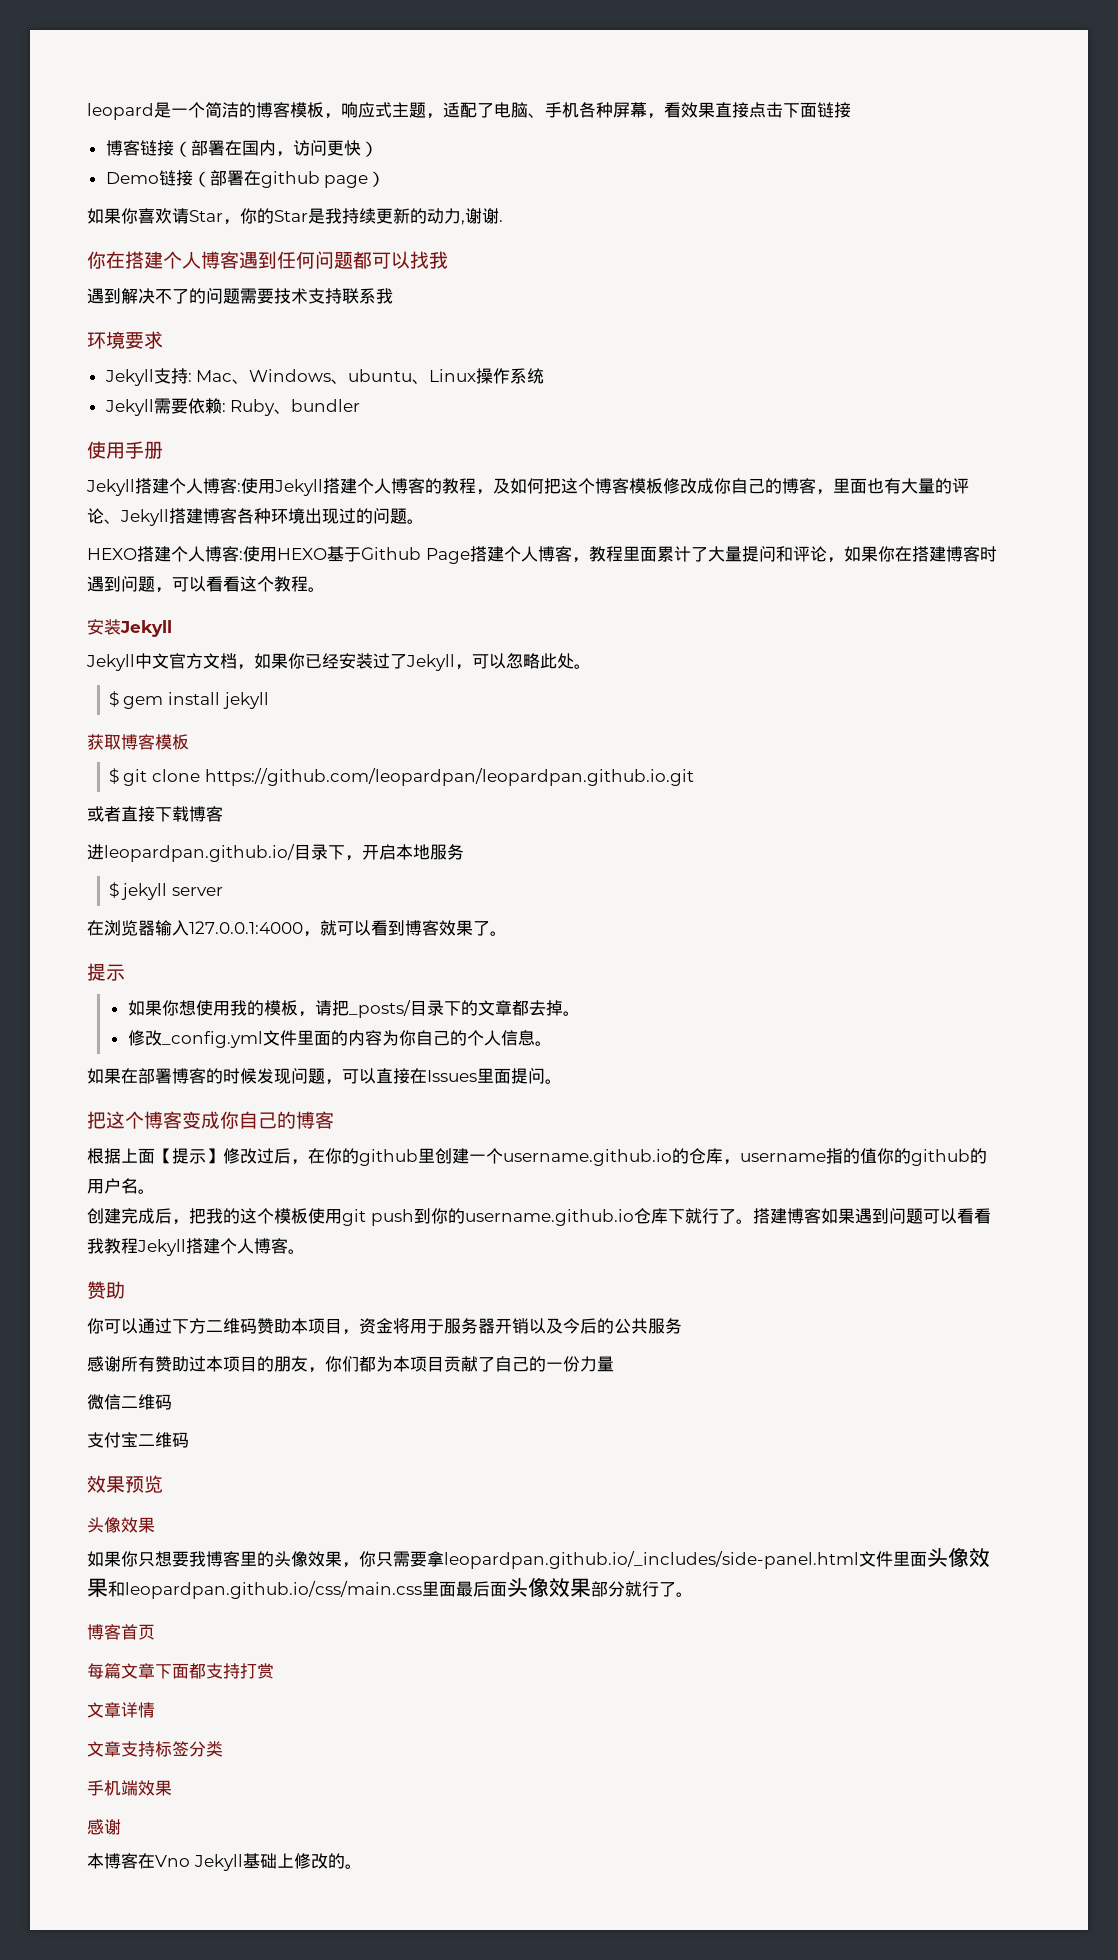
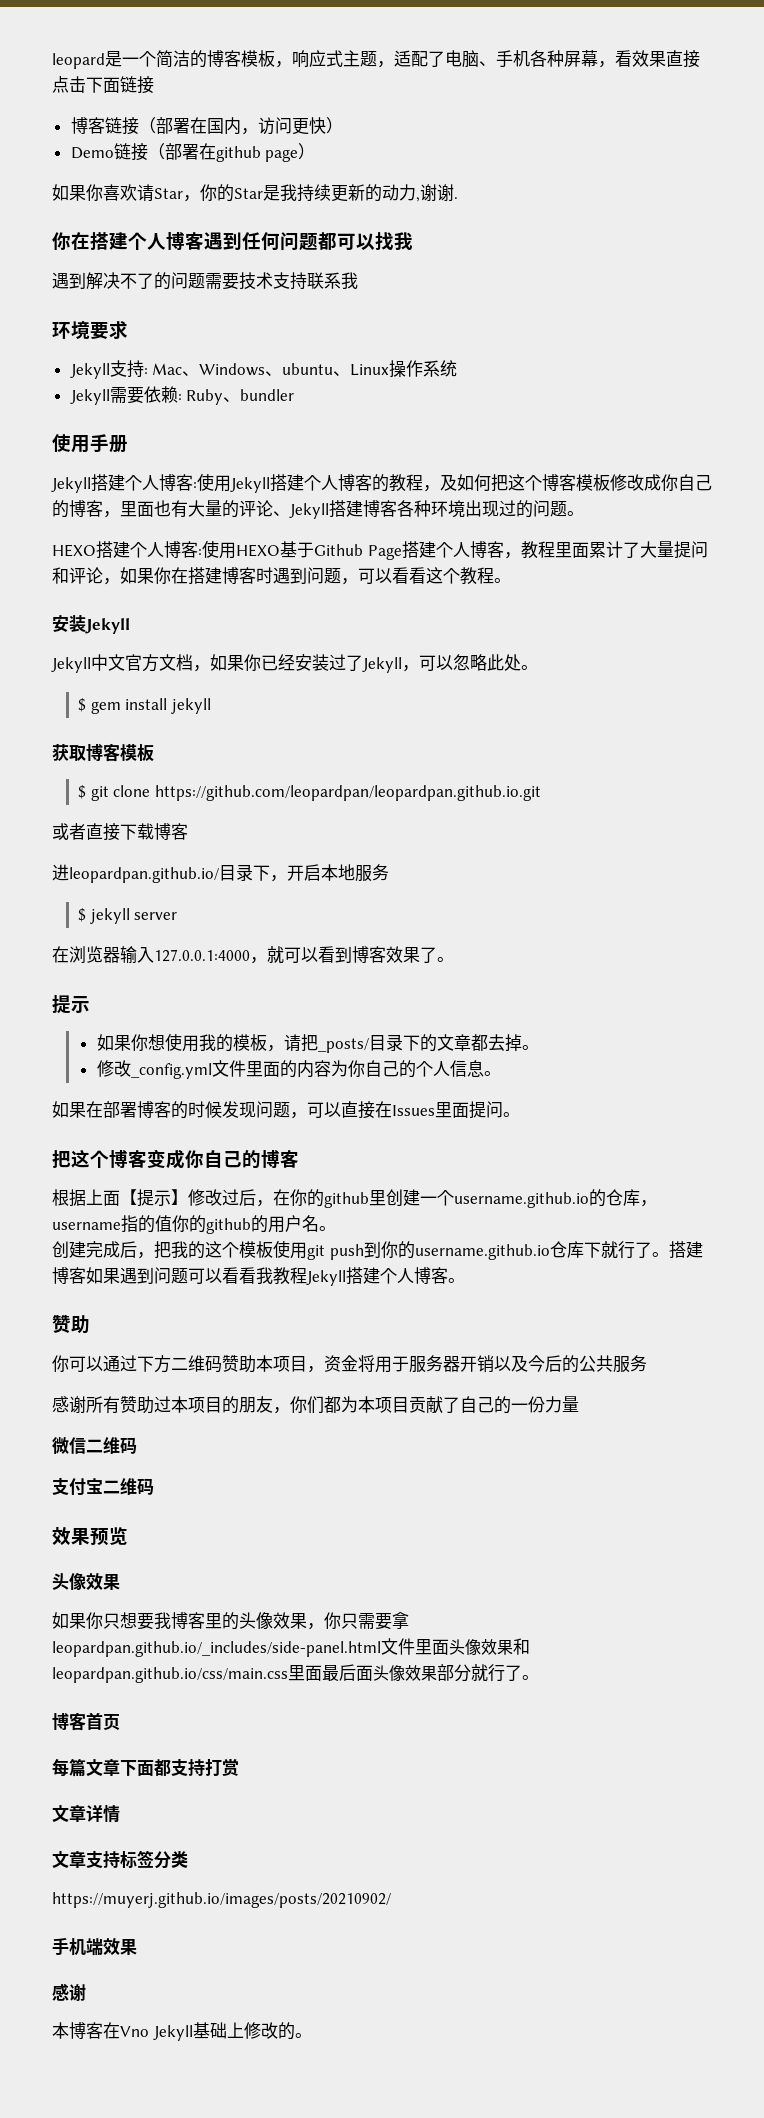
(223, 1749) none -> [52,1892,391,1908] // https://muyerj.github.io/images/posts/20210902/

